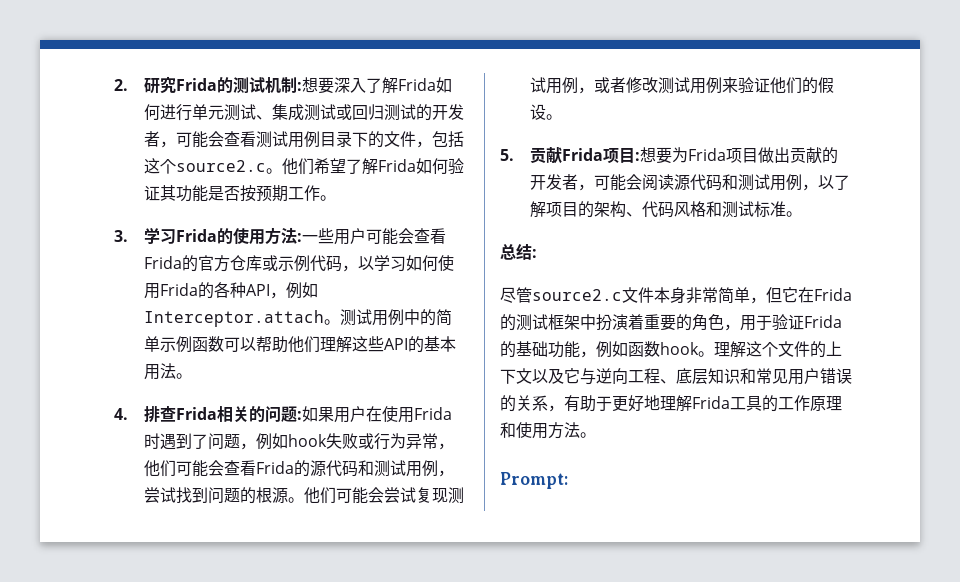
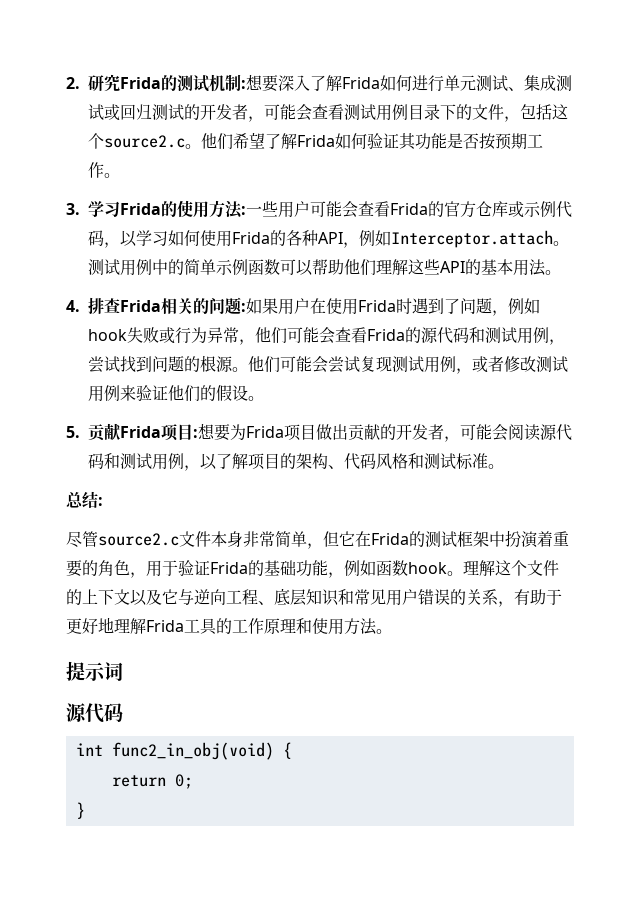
[500,472,568,489] Prompt: -> [66,661,123,681] [66,703,123,723] [75,742,292,760] [111,774,193,789] [75,802,85,819] 提示词 // 源代码 // int func2_in_obj(void) { // return 0; // }

